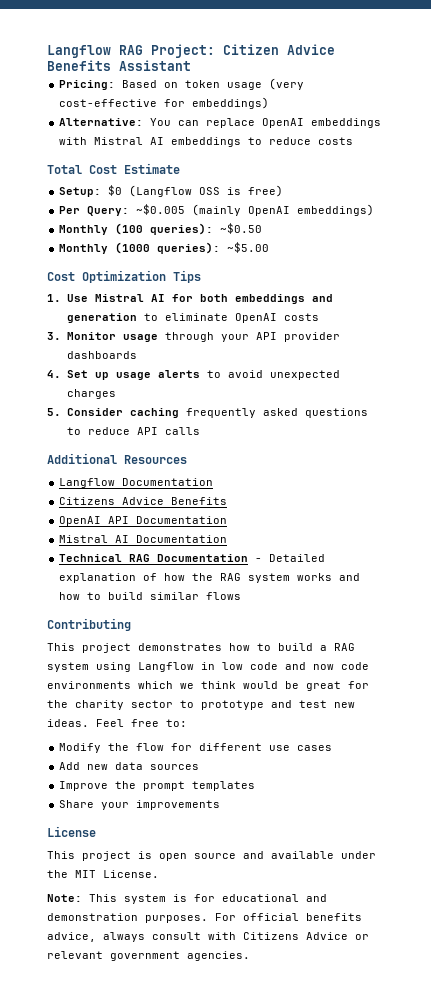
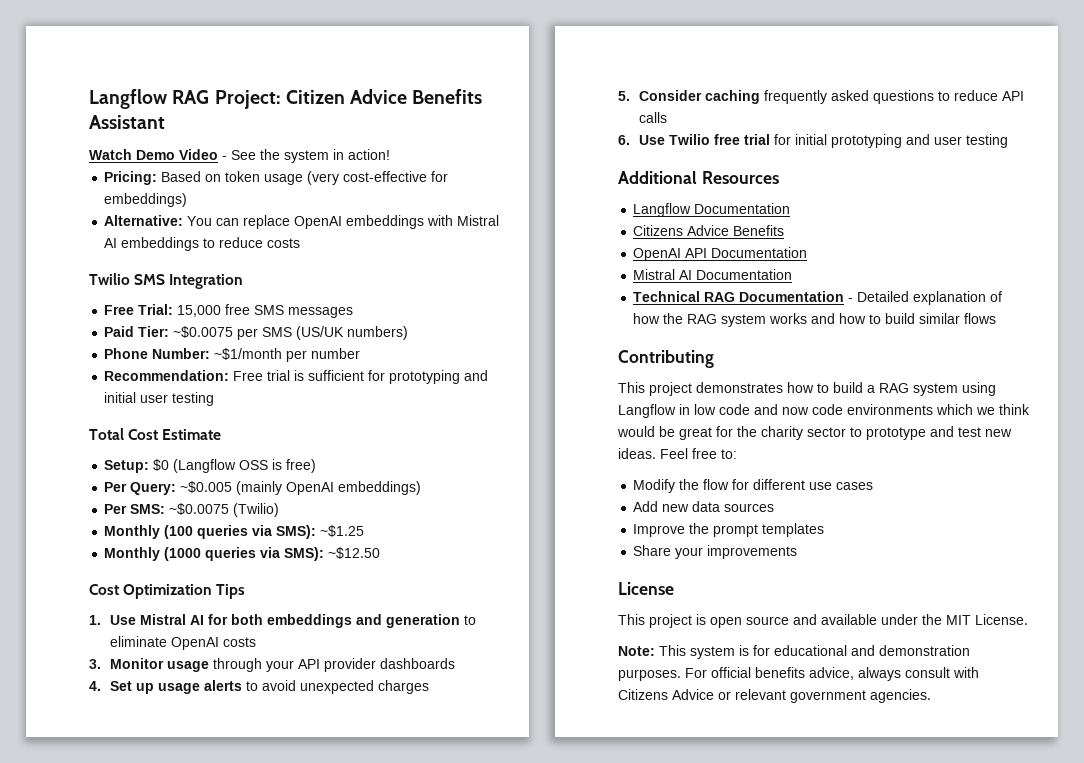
(191, 65) none -> [89,149,390,163] // Watch Demo Video - See the system in action!
(354, 141) none -> [89,273,244,289] [104,304,354,318] [104,326,409,340] [104,348,361,362] [104,370,489,384] [104,392,215,406] // Twilio SMS Integration // Free Trial: 15,000 free SMS messages // Paid Tier: ~$0.0075 per SMS (US/UK numbers) // Phone Number: ~$1/month per number // Recommendation: Free trial is sufficient for prototyping and initial user testing
[59,223,263,235] [59,242,270,254] Monthly (100 queries): ~$0.50 // Monthly (1000 queries): ~$5.00 -> [104,503,280,517] [104,525,365,539] [104,547,381,561] Per SMS: ~$0.0075 (Twilio) // Monthly (100 queries via SMS): ~$1.25 // Monthly (1000 queries via SMS): ~$12.50
(200, 431) none -> [618,134,1008,148] // 6. Use Twilio free trial for initial prototyping and user testing

